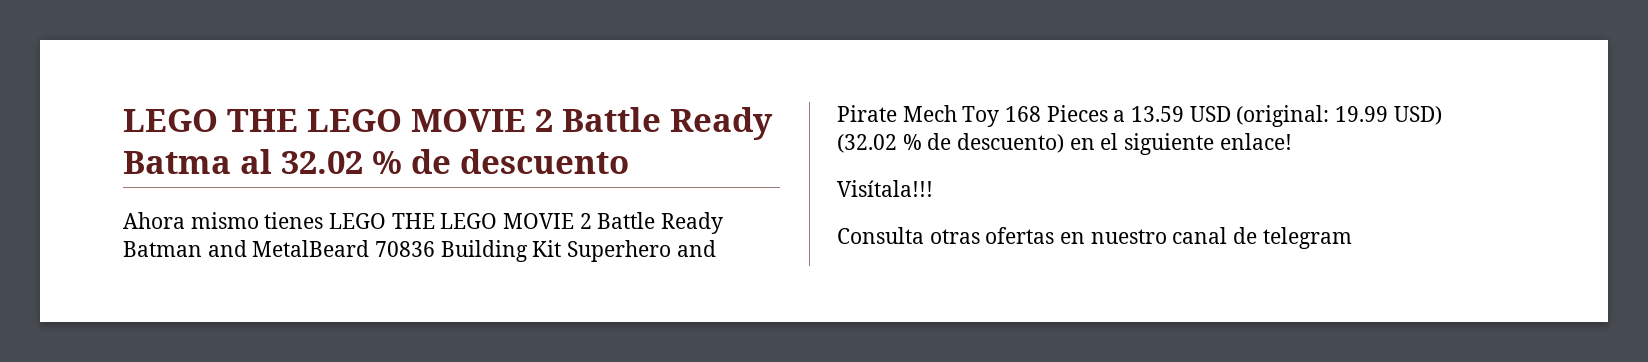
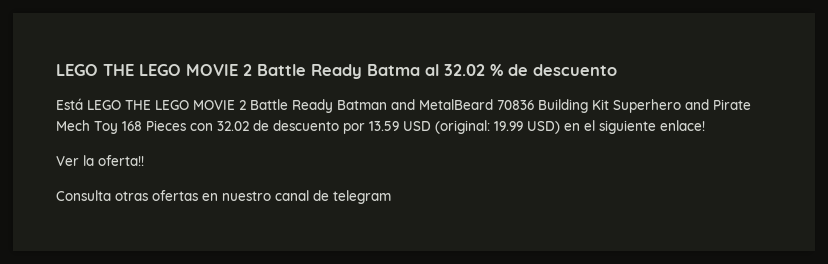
[123,212,324,229] Ahora mismo tienes -> [56,98,83,110] Está
[1113,110,1126,122] a -> [190,120,365,134] con 32.02 de descuento por
[837,133,1065,153] (32.02 % de descuento) -> (560, 127) none
[837,180,933,197] Visítala!!! -> [56,155,144,166] Ver la oferta!!

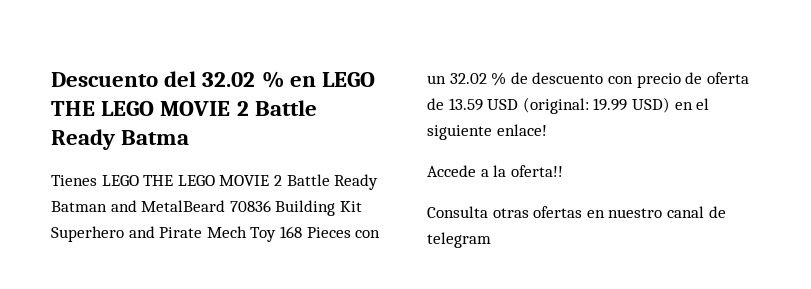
(56, 70) none -> [51,71,316,88] Descuento del 32.02 % en
[425,64,617,76] [56,98,83,110] al 32.02 % de descuento // Está -> [51,175,97,186] // Tienes
[217,120,365,134] 32.02 de descuento por -> [427,72,749,88] [427,98,444,110] un 32.02 % de descuento con precio de oferta de
[56,156,79,166] Ver -> [427,165,489,177] Accede a

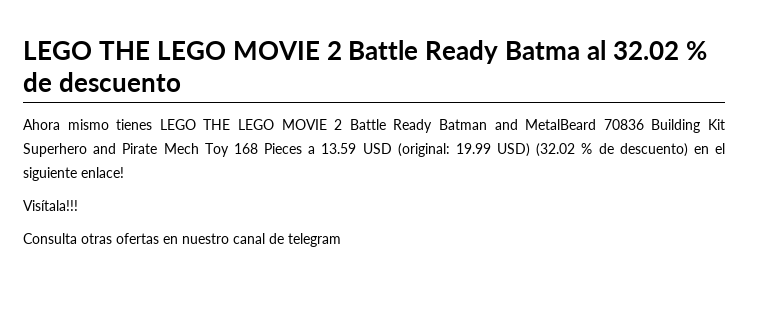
[51,71,316,88] Descuento del 32.02 % en -> (23, 50) none
[51,175,97,186] // Tienes -> [587,40,707,60] [23,72,181,92] [23,119,153,130] al 32.02 % de descuento // Ahora mismo tienes
[355,230,381,238] [427,72,749,88] [427,98,444,110] con un 32.02 % de descuento con precio de oferta de -> [308,146,316,154] a
(670, 105) none -> [536,143,688,157] (32.02 % de descuento)
[427,165,563,177] Accede a la oferta!! -> [23,200,78,211] Visítala!!!

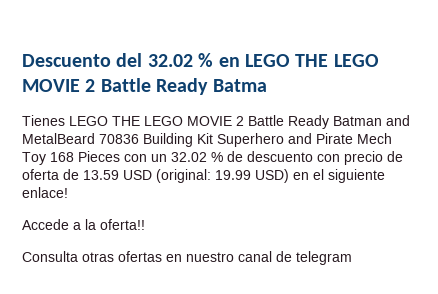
(23, 50) none -> [22,53,240,67] Descuento del 32.02 % en
[587,40,707,60] [23,72,181,92] [23,119,153,130] al 32.02 % de descuento // Ahora mismo tienes -> [22,115,65,126] // Tienes
[308,146,316,154] a -> [124,151,403,165] [22,169,79,180] con un 32.02 % de descuento con precio de oferta de
[536,143,688,157] (32.02 % de descuento) -> (289, 176) none
[23,200,78,211] Visítala!!! -> [22,219,145,230] Accede a la oferta!!

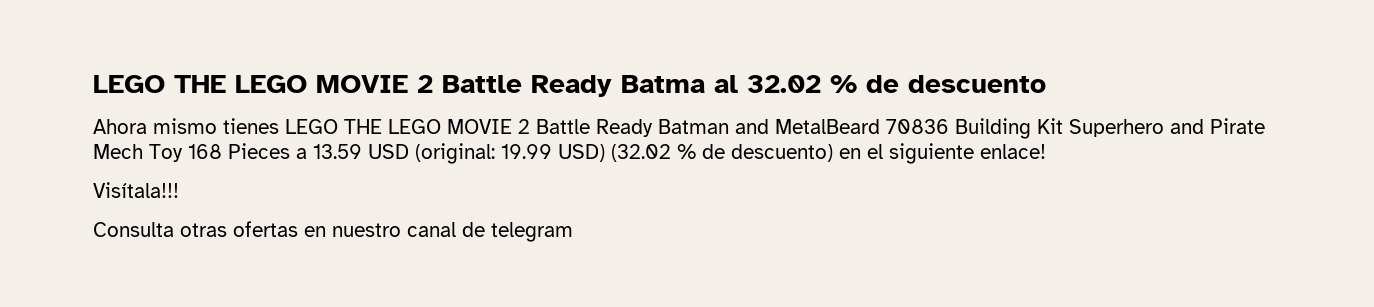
[22,53,240,67] Descuento del 32.02 % en -> (93, 84) none
[22,115,65,126] // Tienes -> [714,75,1046,93] [93,118,279,134] al 32.02 % de descuento // Ahora mismo tienes
[124,151,403,165] [22,169,79,180] con un 32.02 % de descuento con precio de oferta de -> [296,148,307,159] a
(289, 176) none -> [611,144,833,162] (32.02 % de descuento)
[22,219,145,230] Accede a la oferta!! -> [93,182,179,198] Visítala!!!

